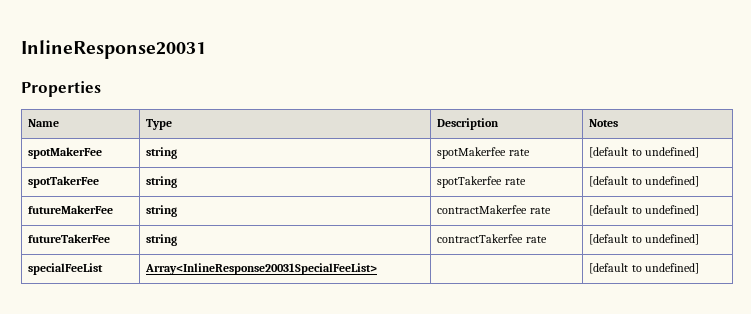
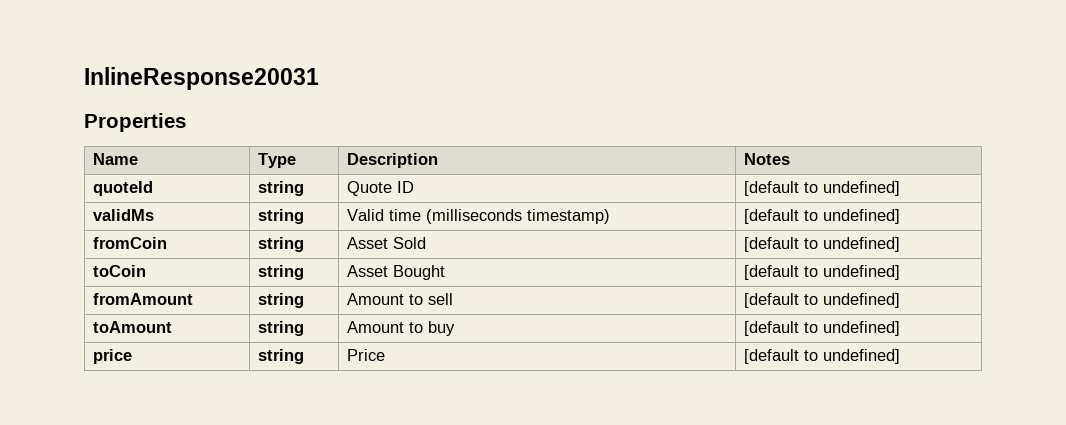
[28,147,103,159] [146,147,178,159] [437,147,530,159] [589,147,699,158] [28,176,100,188] [146,176,178,188] [437,176,526,188] [589,176,699,187] [28,205,114,214] [146,205,178,217] [437,205,551,214] [589,205,699,216] [28,234,111,243] [146,234,178,246] [437,234,547,243] [589,234,699,245] [28,263,104,275] [145,263,378,275] spotMakerFee | string | spotMakerfee rate | [default to undefined] // spotTakerFee | string | spotTakerfee rate | [default to undefined] // futureMakerFee | string | contractMakerfee rate | [default to undefined] // futureTakerFee | string | contractTakerfee rate | [default to undefined] // specialFeeList | Array<InlineResponse20031SpecialFeeList> | -> [92,181,153,196] [257,181,304,196] [346,181,414,196] [743,181,900,196] [92,209,154,221] [257,209,304,224] [346,209,610,224] [743,209,900,224] [92,237,167,249] [257,237,304,252] [346,237,426,249] [743,237,900,252] [92,265,146,277] [257,265,304,280] [346,265,445,280] [743,265,900,280] [92,293,193,305] [257,293,304,308] [346,293,453,305] [743,293,900,308] [92,321,172,333] [257,321,304,336] [346,321,455,336] [743,321,900,336] [92,349,132,364] [257,349,304,364] [346,349,385,361] quoteId | string | Quote ID | [default to undefined] // validMs | string | Valid time (milliseconds timestamp) | [default to undefined] // fromCoin | string | Asset Sold | [default to undefined] // toCoin | string | Asset Bought | [default to undefined] // fromAmount | string | Amount to sell | [default to undefined] // toAmount | string | Amount to buy | [default to undefined] // price | string | Price

